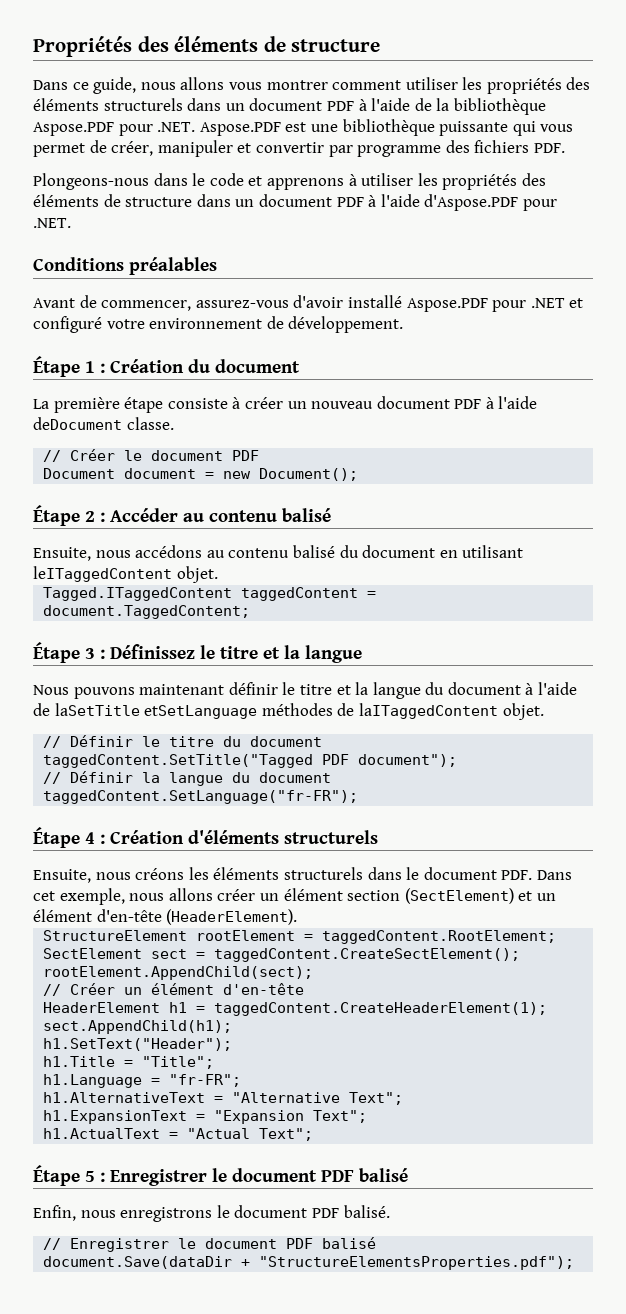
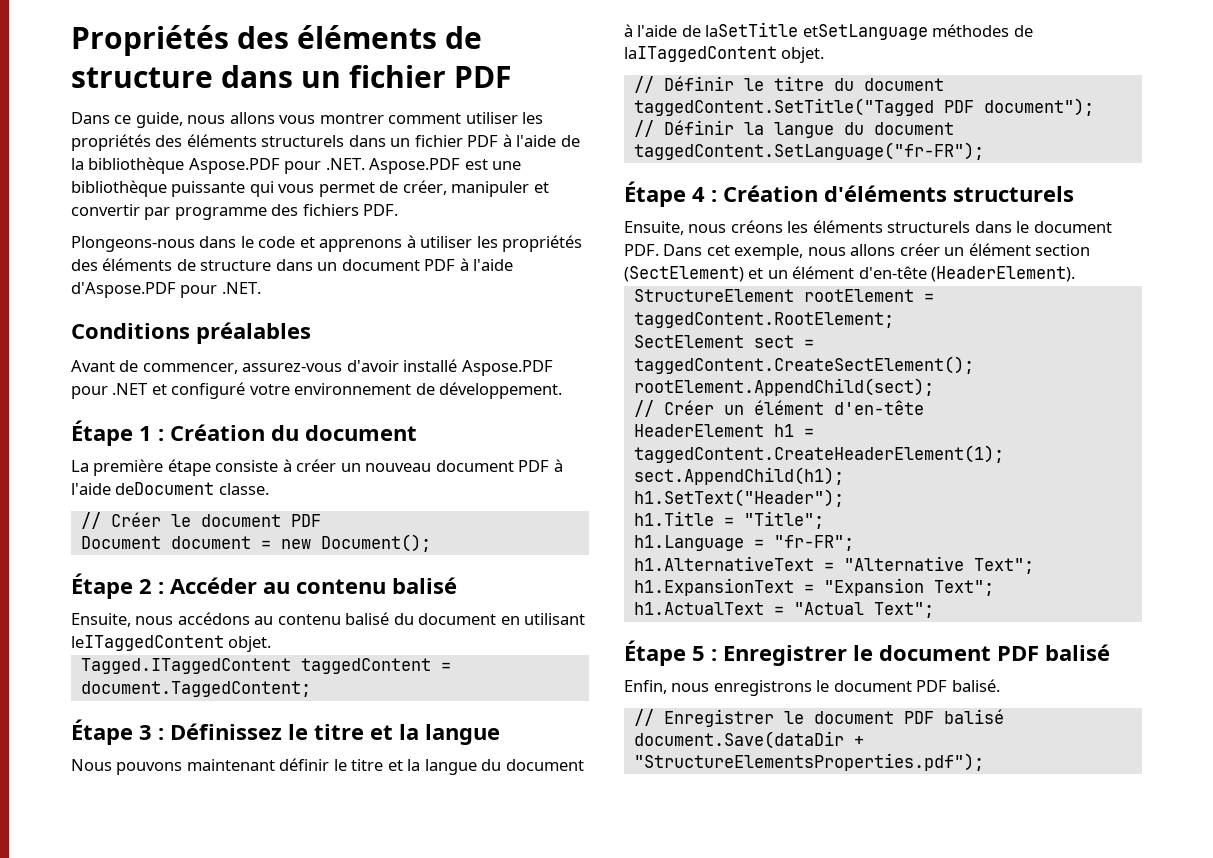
(381, 45) none -> [221,65,512,88] dans un fichier PDF
[249,98,323,111] document -> [414,135,463,147] fichier

